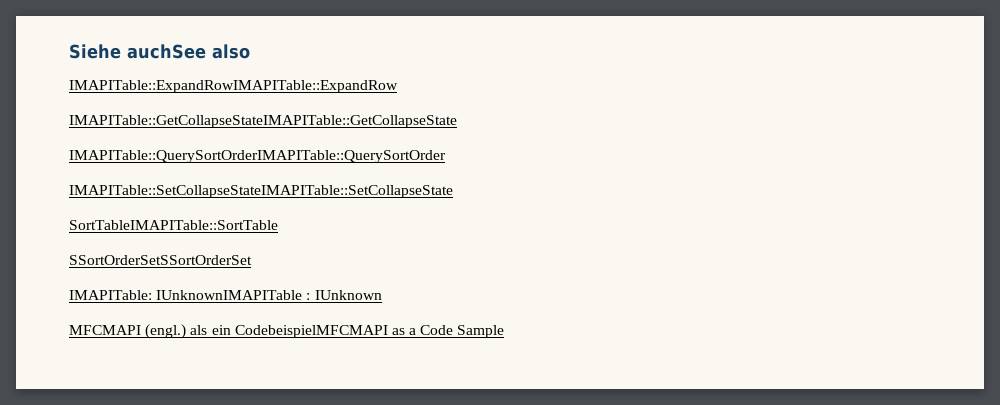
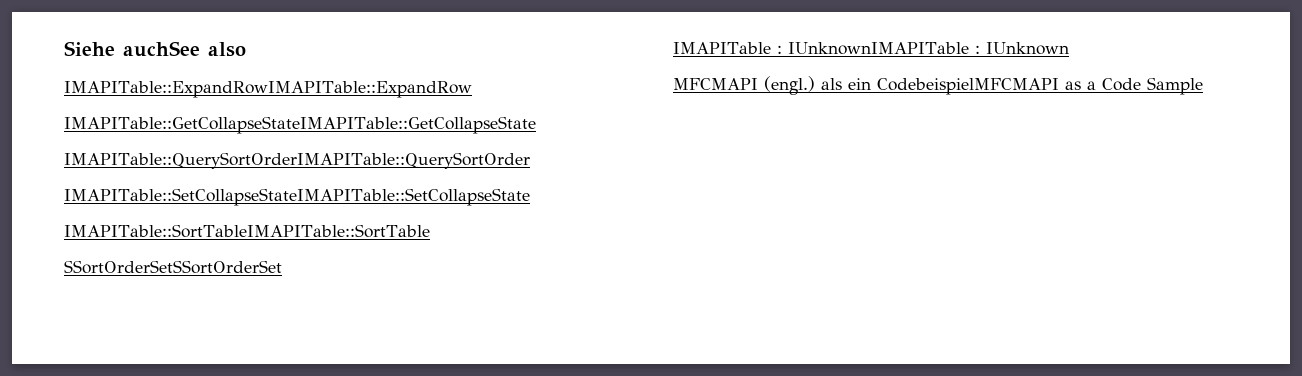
[69,220,278,230] SortTableIMAPITable::SortTable -> [64,224,430,238] IMAPITable::SortTableIMAPITable::SortTable
[69,290,152,300] IMAPITable: -> [673,42,782,54] IMAPITable :

